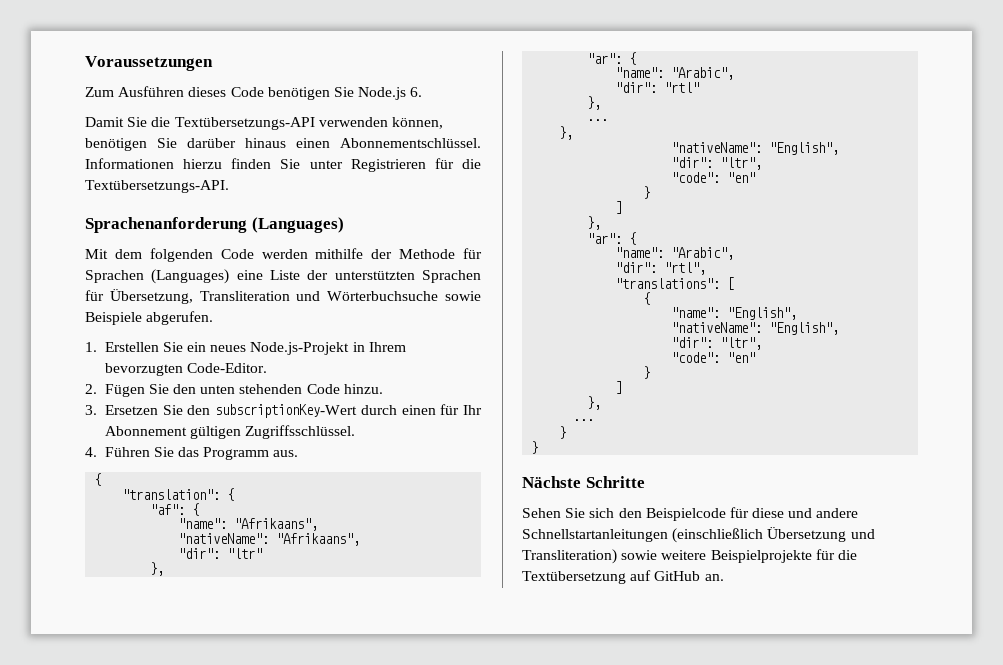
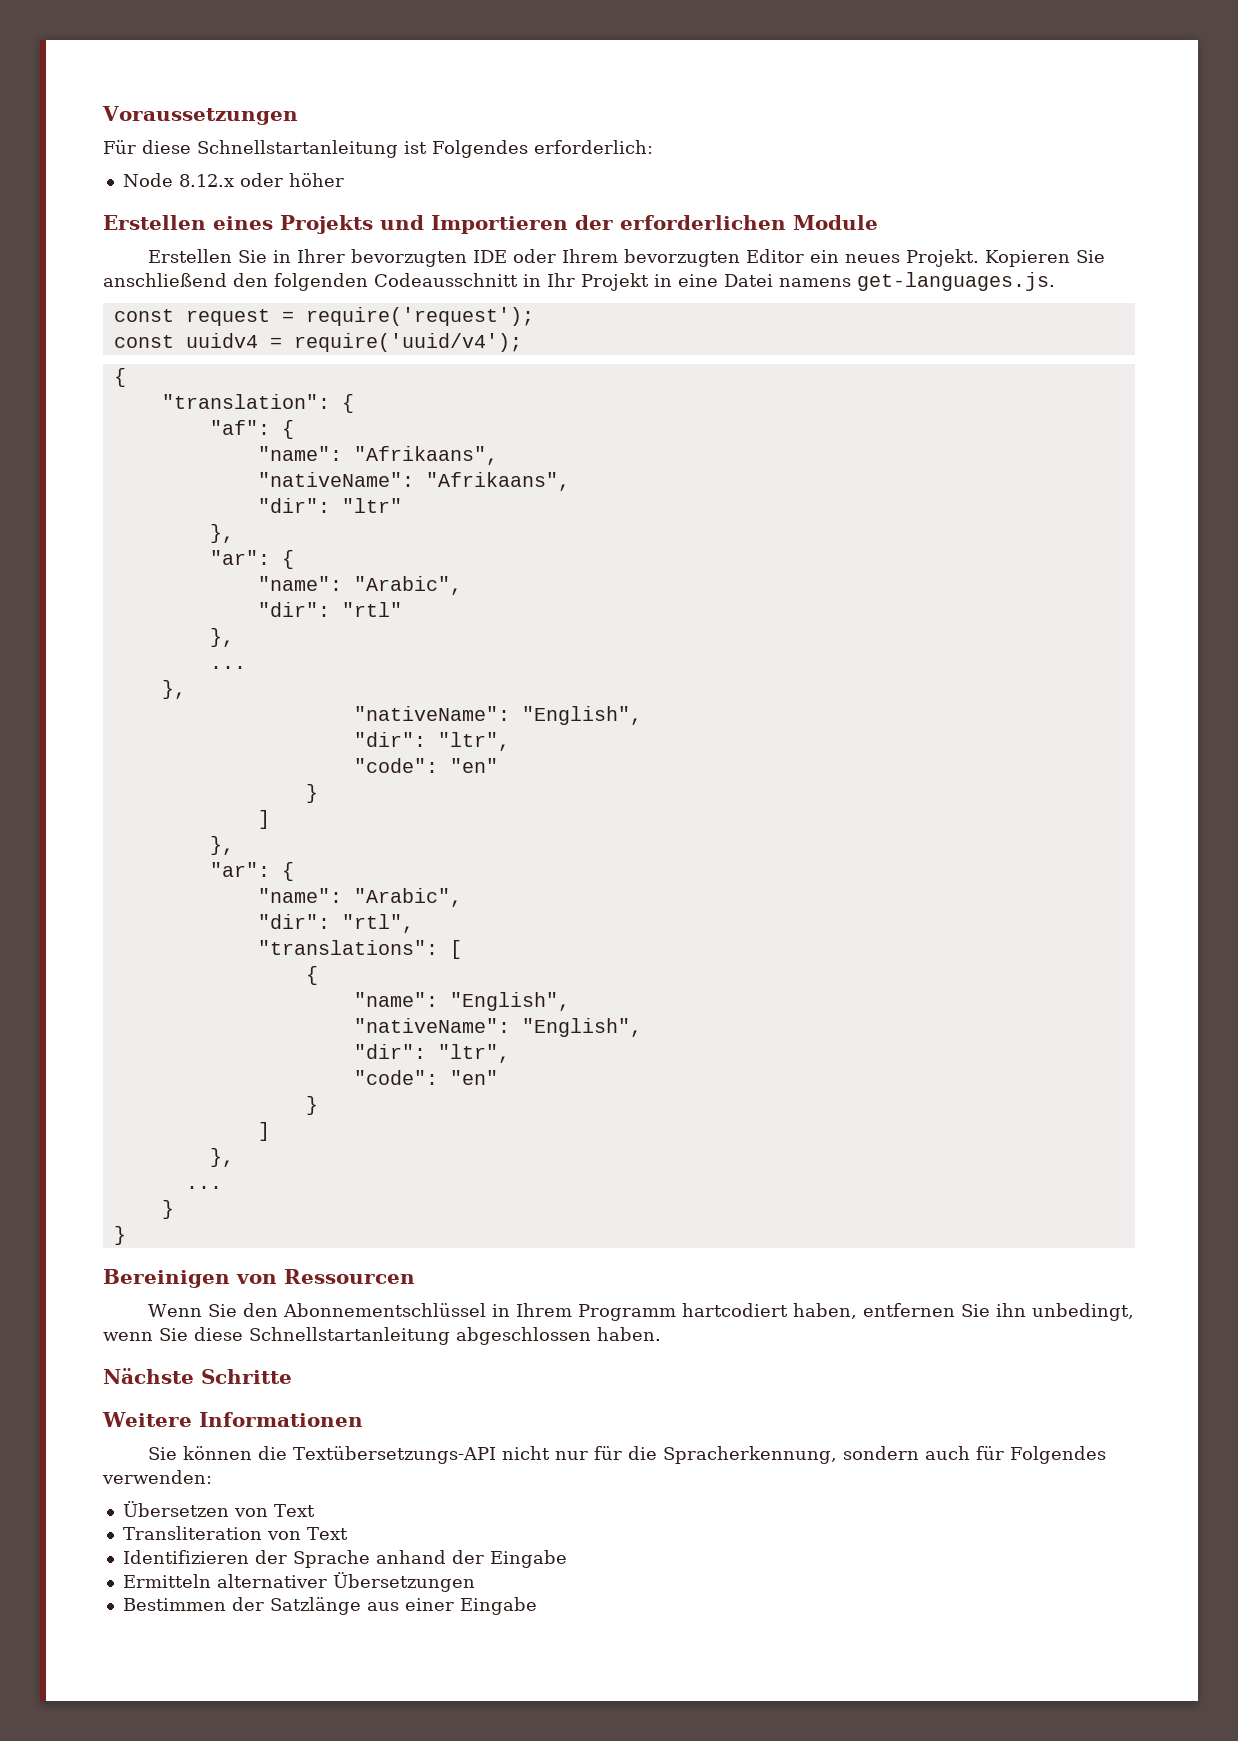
[85,86,423,100] [85,117,443,130] [85,138,481,151] [85,158,482,172] [85,180,229,193] [85,217,344,233] [85,248,482,262] [85,269,481,284] [85,289,482,304] [85,311,214,325] [85,342,406,355] [104,363,267,376] [85,384,383,397] [85,404,482,418] [104,425,356,439] [85,447,299,460] Zum Ausführen dieses Code benötigen Sie Node.js 6. // Damit Sie die Textübersetzungs-API verwenden können, benötigen Sie darüber hinaus einen Abonnementschlüssel. Informationen hierzu finden Sie unter Registrieren für die Textübersetzungs-API. // Sprachenanforderung (Languages) // Mit dem folgenden Code werden mithilfe der Methode für Sprachen (Languages) eine Liste der unterstützten Sprachen für Übersetzung, Transliteration und Wörterbuchsuche sowie Beispiele abgerufen. // 1. Erstellen Sie ein neues Node.js-Projekt in Ihrem bevorzugten Code-Editor. // 2. Fügen Sie den unten stehenden Code hinzu. // 3. Ersetzen Sie den subscriptionKey-Wert durch einen für Ihr Abonnement gültigen Zugriffsschlüssel. // 4. Führen Sie das Programm aus. -> [103,140,653,158] [122,173,344,187] [103,215,878,234] [147,249,1105,267] [103,272,1055,291] [113,307,534,326] [113,333,522,352] Für diese Schnellstartanleitung ist Folgendes erforderlich: // Node 8.12.x oder höher // Erstellen eines Projekts und Importieren der erforderlichen Module // Erstellen Sie in Ihrer bevorzugten IDE oder Ihrem bevorzugten Editor ein neues Projekt. Kopieren Sie anschließend den folgenden Codeausschnitt in Ihr Projekt in eine Datei namens get-languages.js. // const request = require('request'); // const uuidv4 = require('uuid/v4');
[522,476,645,488] [522,507,859,521] [522,527,875,543] [522,549,857,564] [522,570,724,584] Nächste Schritte // Sehen Sie sich den Beispielcode für diese und andere Schnellstartanleitungen (einschließlich Übersetzung und Transliteration) sowie weitere Beispielprojekte für die Textübersetzung auf GitHub an. -> [103,1269,415,1288] [147,1303,1134,1321] [103,1327,661,1345] [103,1368,292,1384] [102,1412,363,1427] [147,1446,1106,1464] [102,1470,212,1484] [122,1501,315,1517] [122,1526,348,1540] [122,1550,567,1568] [122,1572,475,1592] [122,1597,537,1615] Bereinigen von Ressourcen // Wenn Sie den Abonnementschlüssel in Ihrem Programm hartcodiert haben, entfernen Sie ihn unbedingt, wenn Sie diese Schnellstartanleitung abgeschlossen haben. // Nächste Schritte // Weitere Informationen // Sie können die Textübersetzungs-API nicht nur für die Spracherkennung, sondern auch für Folgendes verwenden: // Übersetzen von Text // Transliteration von Text // Identifizieren der Sprache anhand der Eingabe // Ermitteln alternativer Übersetzungen // Bestimmen der Satzlänge aus einer Eingabe

